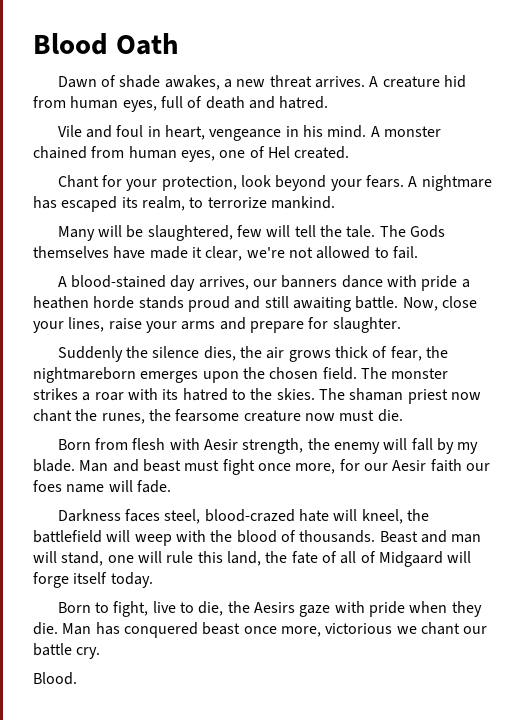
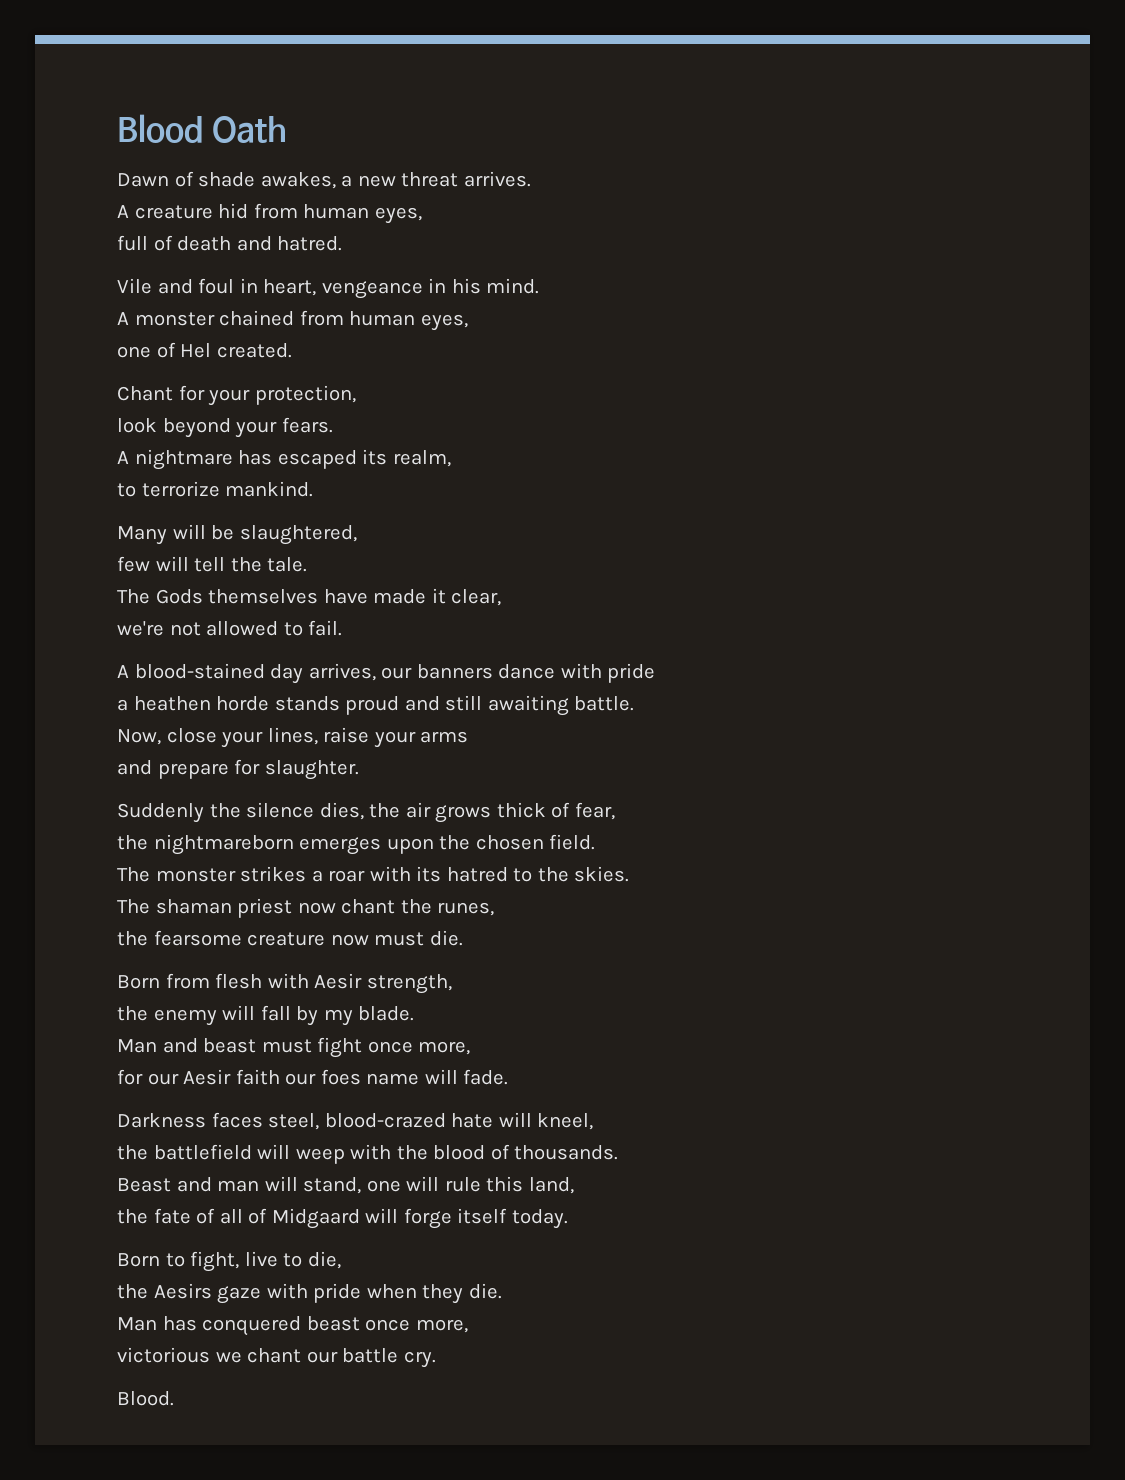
(365, 82) none -> (531, 179) //
(157, 106) none -> (422, 215) //
(367, 131) none -> (540, 286) //
(215, 156) none -> (468, 322) //
(237, 183) none -> (356, 395) //
(404, 181) none -> (333, 425) //
(185, 203) none -> (451, 458) //
(233, 233) none -> (357, 535) //
(376, 231) none -> (308, 564) //
(243, 253) none -> (502, 597) //
(458, 283) none -> (656, 673) //
(399, 302) none -> (635, 703) //
(216, 325) none -> (469, 737) //
(422, 353) none -> (615, 811) //
(357, 373) none -> (596, 842) //
(315, 394) none -> (630, 874) //
(145, 418) none -> (495, 909) //
(304, 446) none -> (452, 984) //
(75, 465) none -> (415, 1013) //
(336, 468) none -> (471, 1048) //
(403, 516) none -> (594, 1121) //
(376, 536) none -> (619, 1152) //
(261, 558) none -> (574, 1185) //
(224, 608) none -> (341, 1260) //
(58, 628) none -> (502, 1291) //
(321, 631) none -> (468, 1326) //

